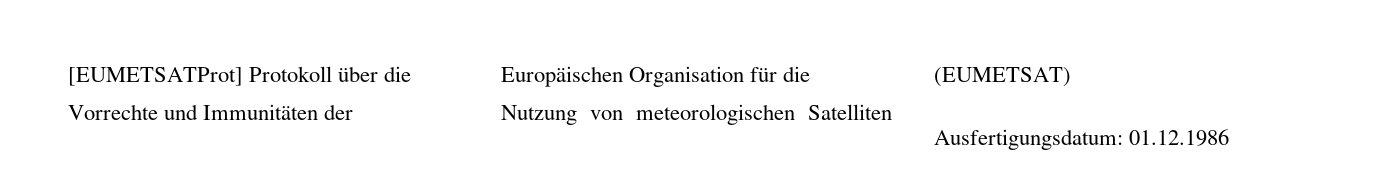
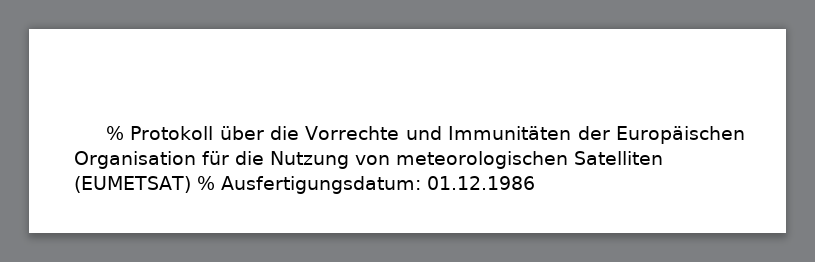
[68,67,243,86] [EUMETSATProt] -> [105,126,124,140] %
(1071, 77) // -> [196,176,215,190] %

